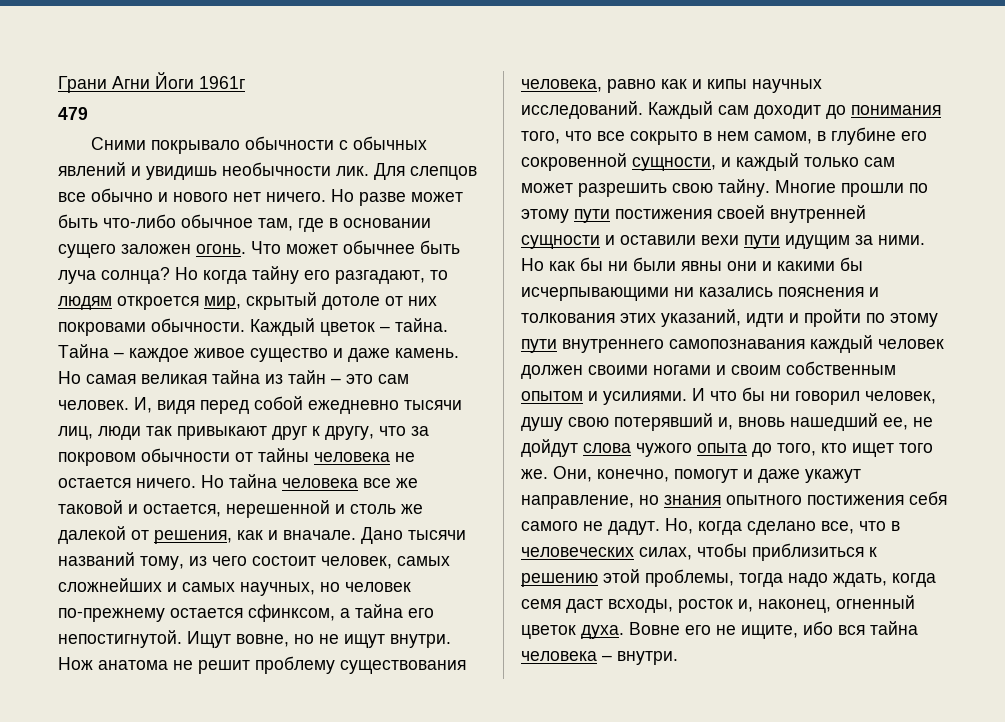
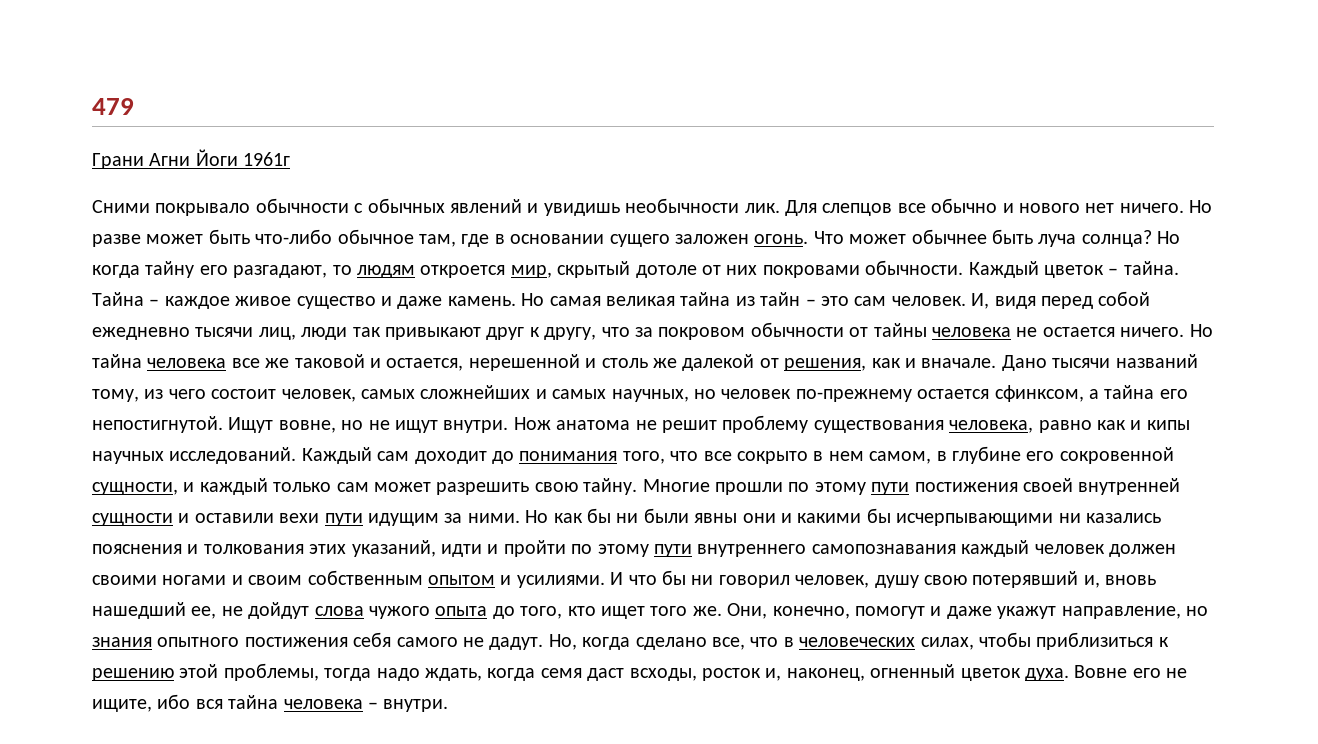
(58, 84) none -> [92,98,134,115] 479 //
[58,107,88,120] // 479 -> (291, 159) none

